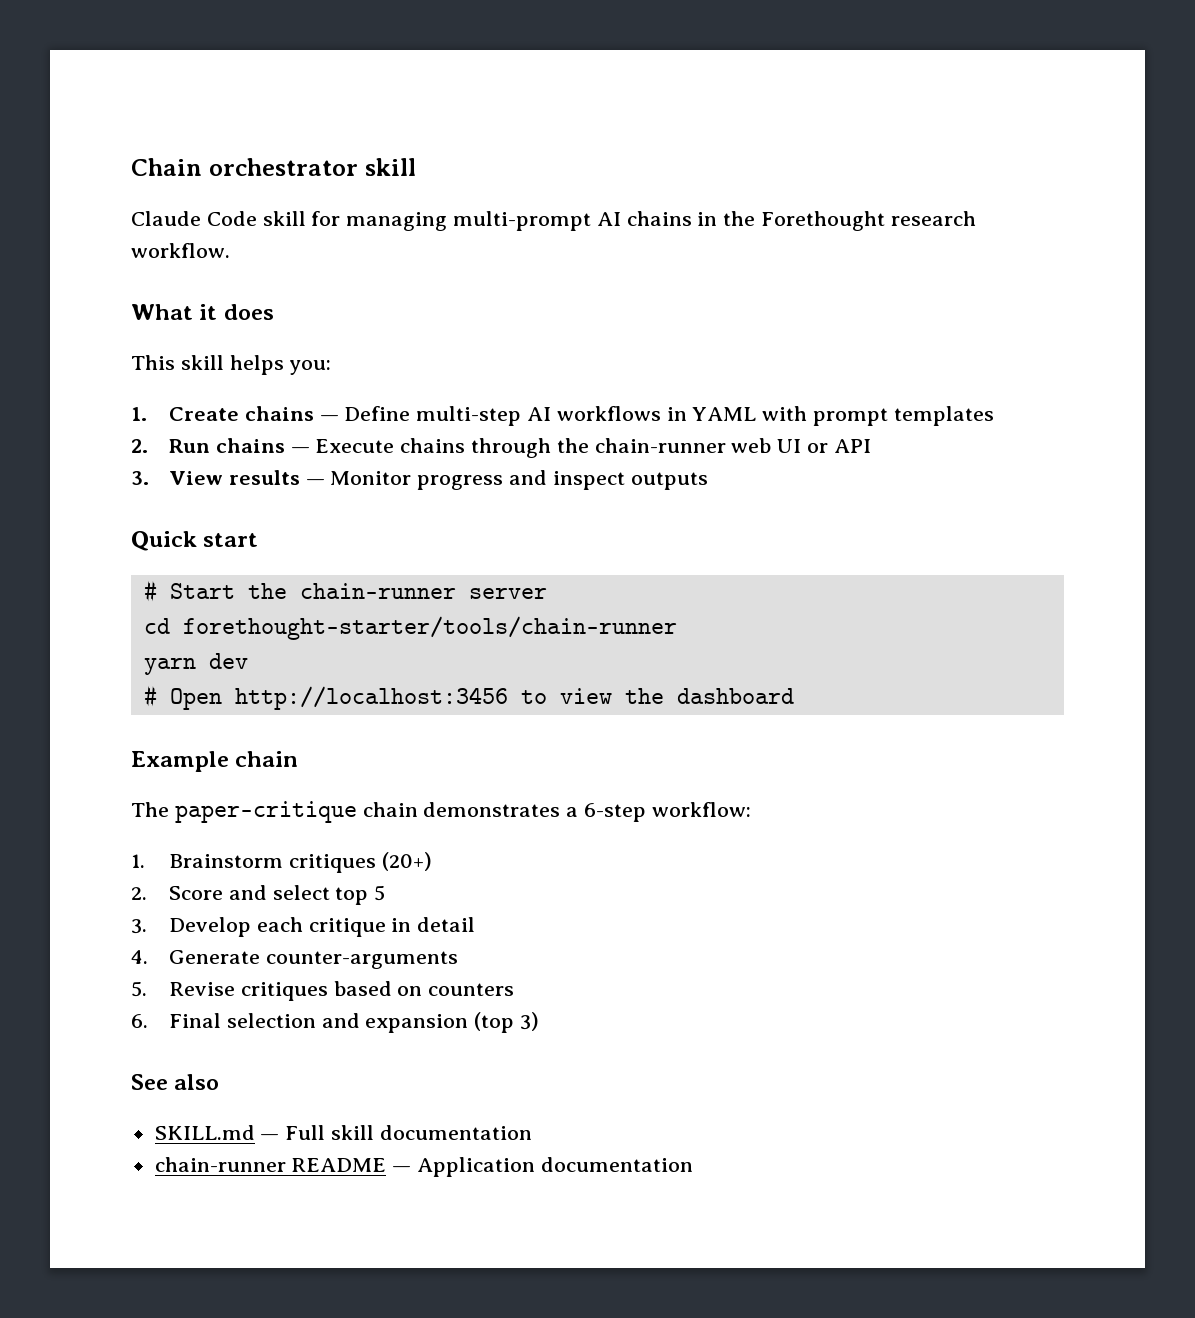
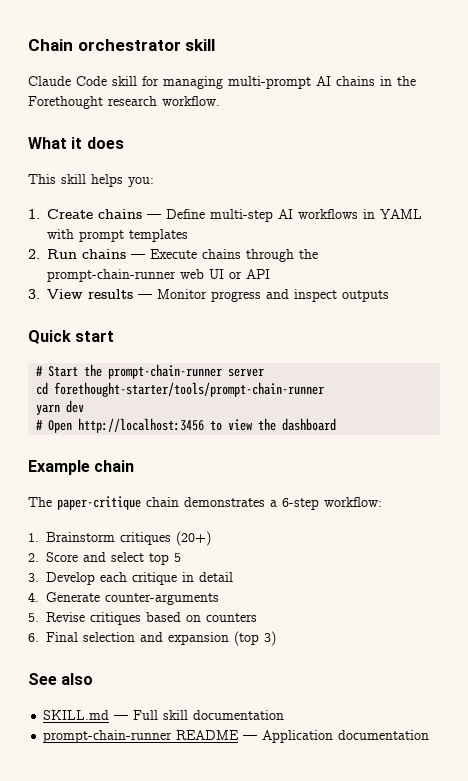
[594,438,726,453] chain-runner -> [47,269,176,282] prompt-chain-runner
[299,583,456,599] chain-runner -> [108,364,223,379] prompt-chain-runner
[182,616,677,640] forethought-starter/tools/chain-runner -> [54,382,325,397] forethought-starter/tools/prompt-chain-runner
[154,1157,286,1172] chain-runner -> [43,730,173,743] prompt-chain-runner

